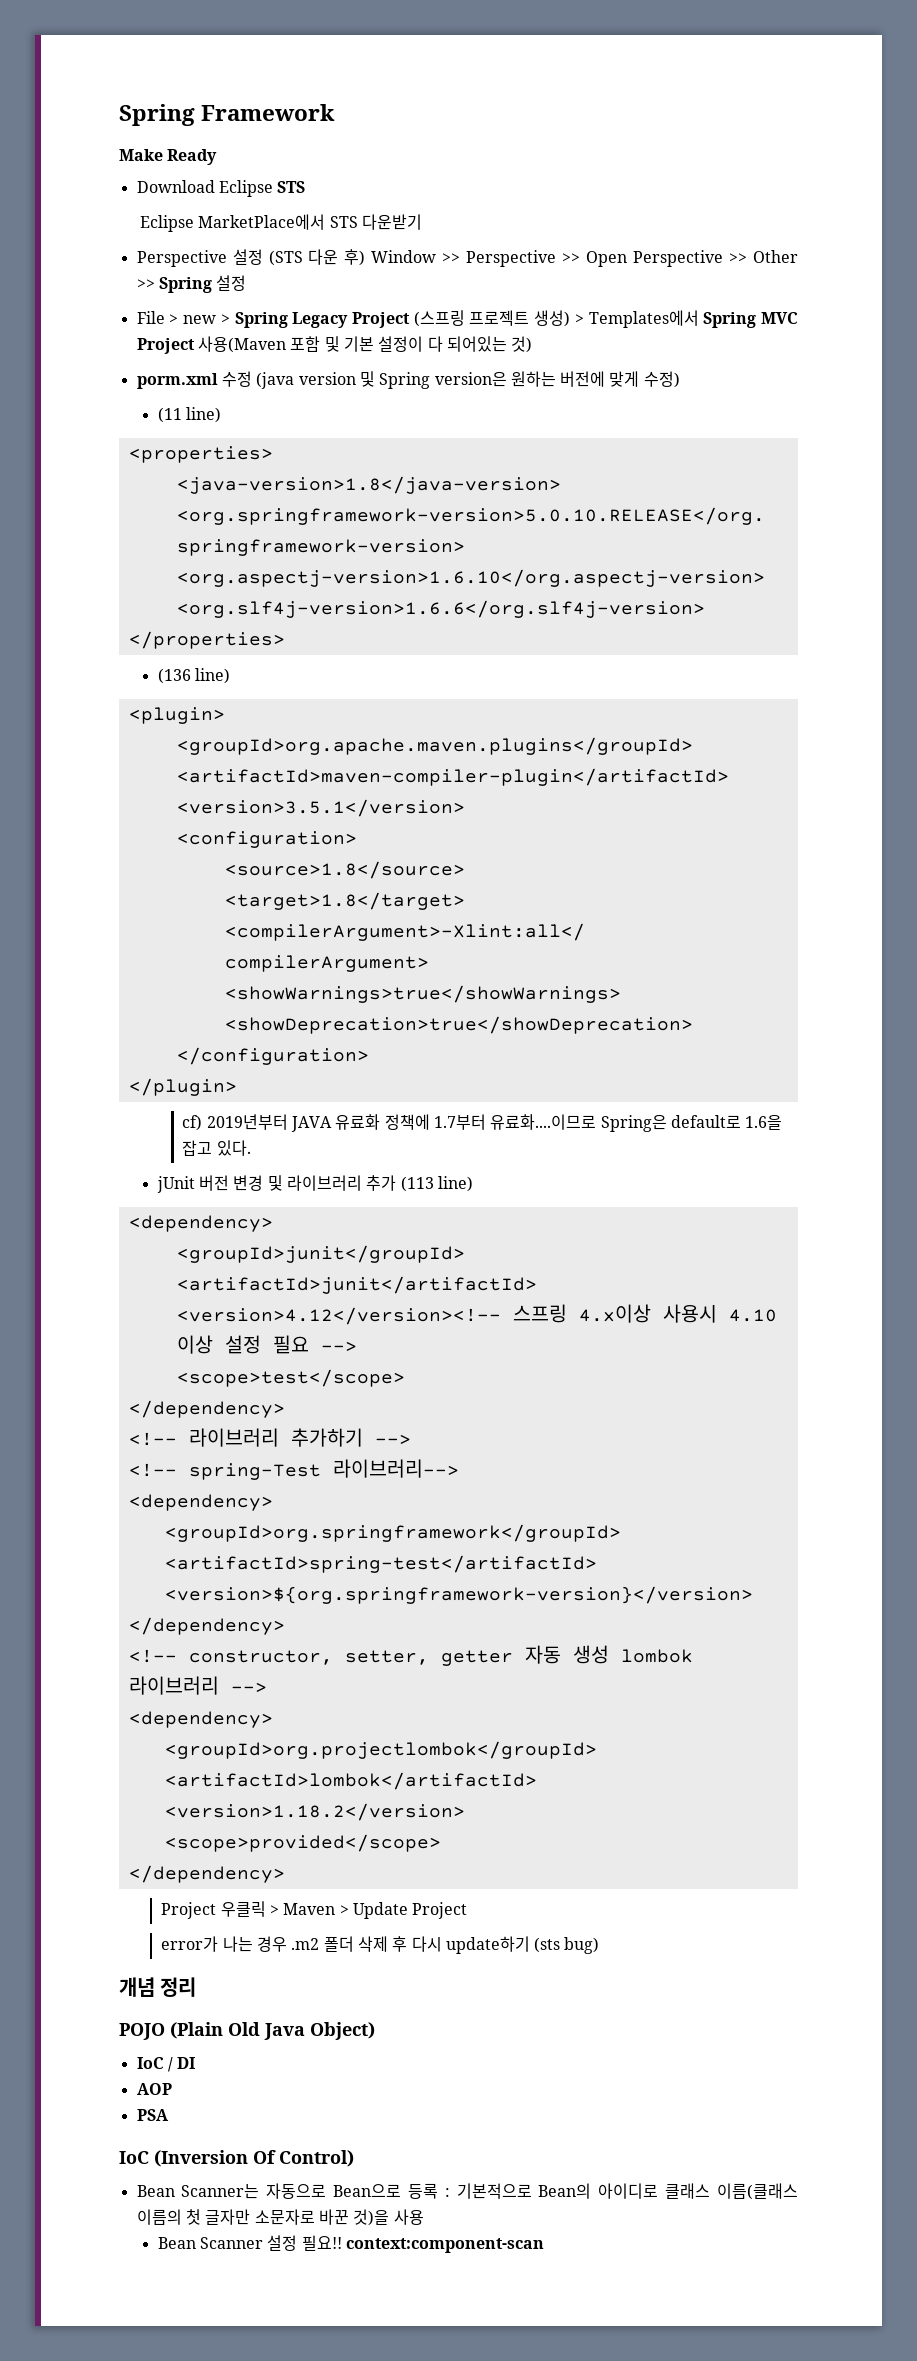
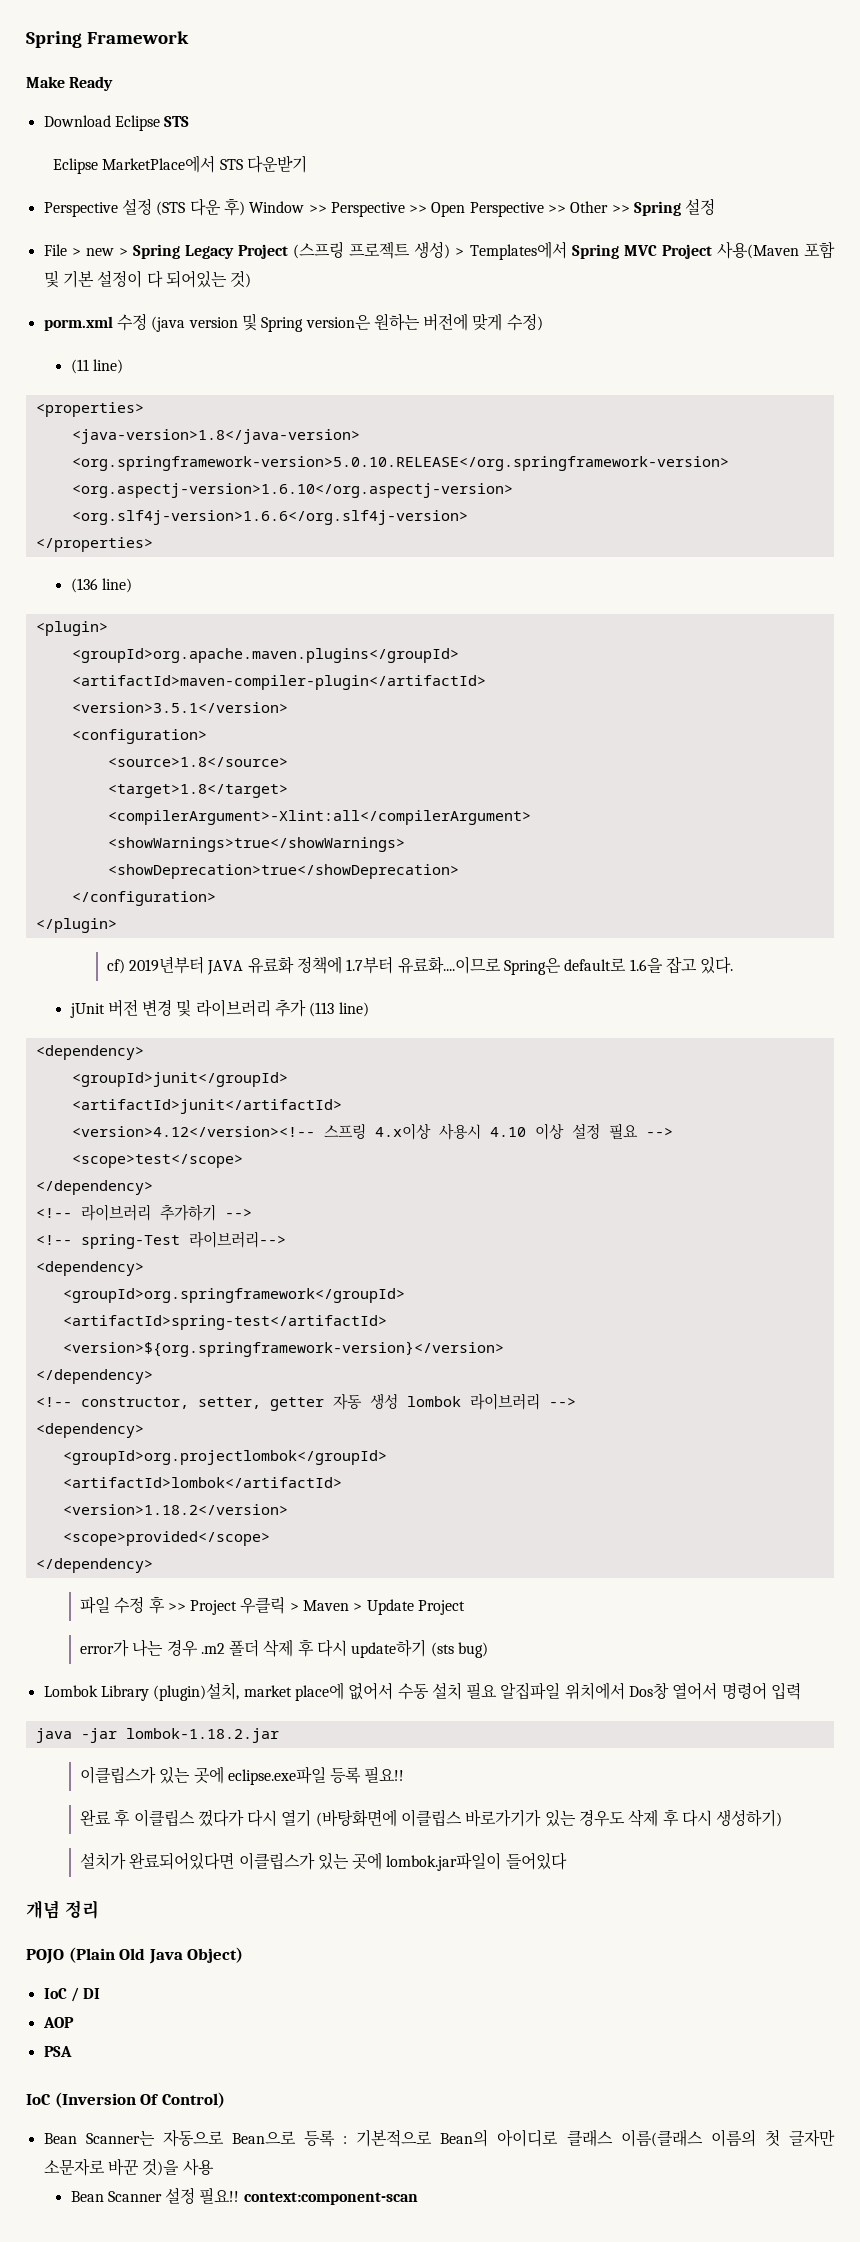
(285, 1874) none -> [79,1596,186,1614] 파일 수정 후 >>
(600, 1945) none -> [43,1682,802,1701] [35,1728,279,1743] [79,1766,405,1785] [79,1809,783,1827] [79,1852,567,1871] // Lombok Library (plugin)설치, market place에 없어서 수동 설치 필요 알집파일 위치에서 Dos창 열어서 명령어 입력 // java -jar lombok-1.18.2.jar // 이클립스가 있는 곳에 eclipse.exe파일 등록 필요!! // 완료 후 이클립스 껐다가 다시 열기 (바탕화면에 이클립스 바로가기가 있는 경우도 삭제 후 다시 생성하기) // 설치가 완료되어있다면 이클립스가 있는 곳에 lombok.jar파일이 들어있다

